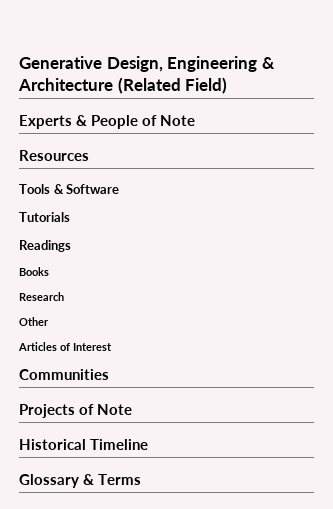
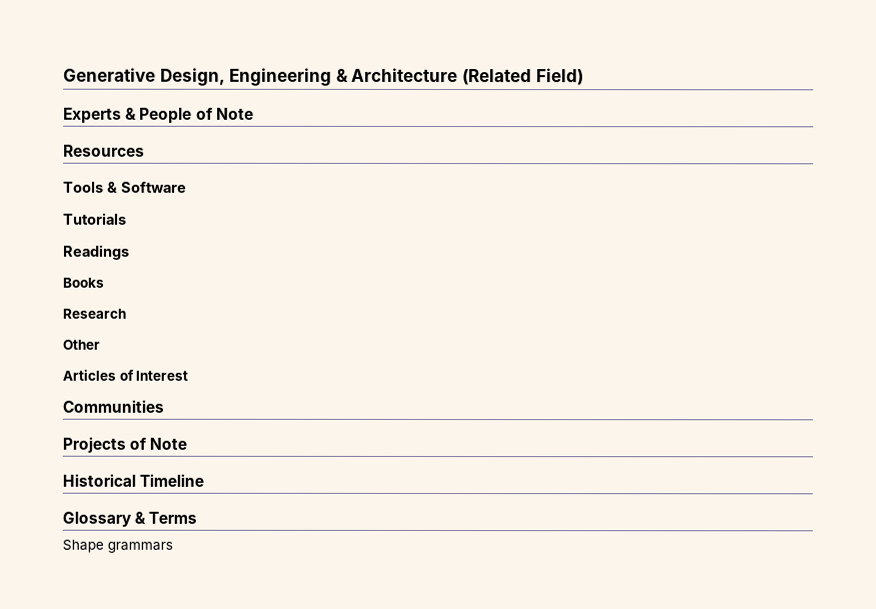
(142, 479) none -> [62,539,173,553] // Shape grammars

